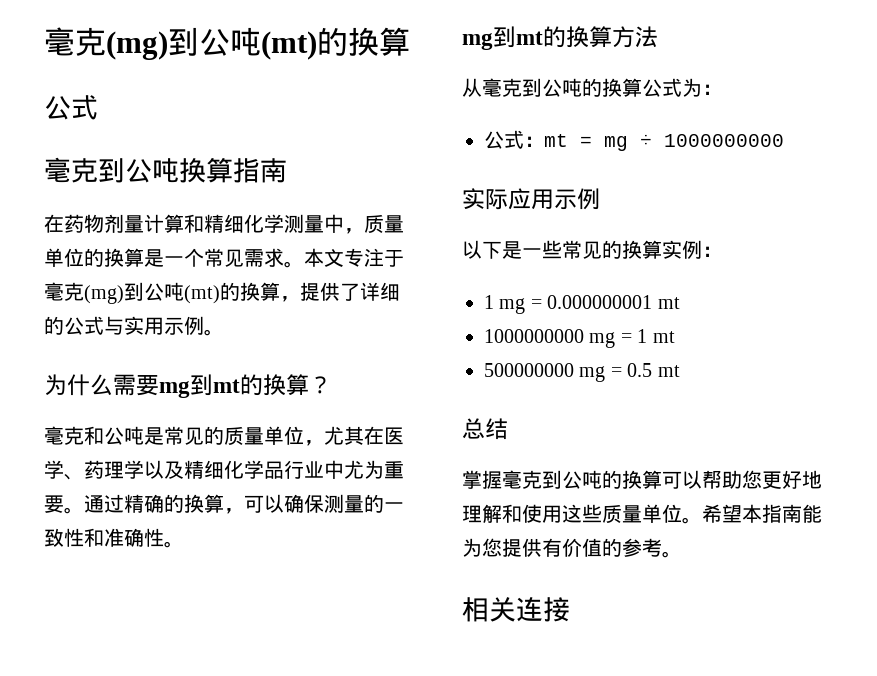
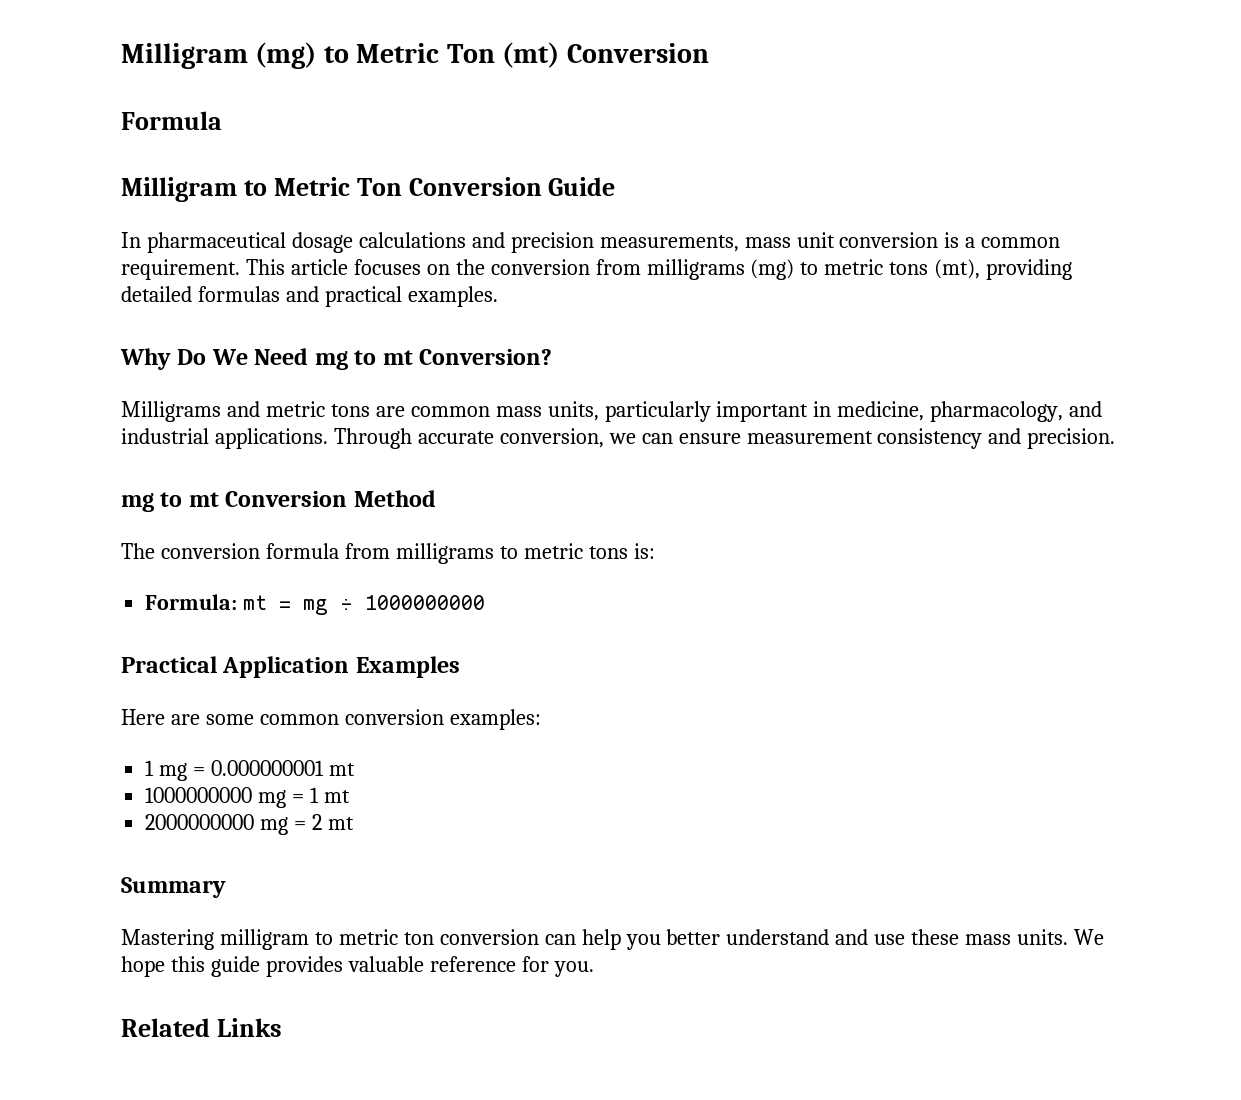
[44,27,410,60] [44,95,98,120] [44,157,287,183] [44,214,404,234] [44,248,404,268] [44,282,400,304] [44,316,224,336] [44,374,332,398] [44,426,404,446] [44,460,404,480] [44,494,404,514] [44,528,184,548] [462,26,658,50] [462,78,722,97] [484,130,544,149] 毫克(mg)到公吨(mt)的换算 // 公式 // 毫克到公吨换算指南 // 在药物剂量计算和精细化学测量中，质量单位的换算是一个常见需求。本文专注于毫克(mg)到公吨(mt)的换算，提供了详细的公式与实用示例。 // 为什么需要mg到mt的换算？ // 毫克和公吨是常见的质量单位，尤其在医学、药理学以及精细化学品行业中尤为重要。通过精确的换算，可以确保测量的一致性和准确性。 // mg到mt的换算方法 // 从毫克到公吨的换算公式为： // 公式： -> [121,42,709,69] [121,111,222,130] [121,177,616,202] [121,232,1061,253] [121,259,1073,280] [121,286,498,307] [120,348,553,370] [121,401,1103,422] [121,428,1116,449] [121,490,436,512] [121,543,655,564] [145,594,238,610] Milligram (mg) to Metric Ton (mt) Conversion // Formula // Milligram to Metric Ton Conversion Guide // In pharmaceutical dosage calculations and precision measurements, mass unit conversion is a common requirement. This article focuses on the conversion from milligrams (mg) to metric tons (mt), providing detailed formulas and practical examples. // Why Do We Need mg to mt Conversion? // Milligrams and metric tons are common mass units, particularly important in medicine, pharmacology, and industrial applications. Through accurate conversion, we can ensure measurement consistency and precision. // mg to mt Conversion Method // The conversion formula from milligrams to metric tons is: // Formula:
[462,188,600,210] [462,240,722,259] 实际应用示例 // 以下是一些常见的换算实例： -> [121,656,460,678] [121,709,541,730] Practical Application Examples // Here are some common conversion examples:
[484,363,680,382] [462,418,508,440] [462,470,822,489] [462,504,822,524] [462,538,682,558] [462,597,570,622] 500000000 mg = 0.5 mt // 总结 // 掌握毫克到公吨的换算可以帮助您更好地理解和使用这些质量单位。希望本指南能为您提供有价值的参考。 // 相关连接 -> [145,814,354,835] [121,877,226,898] [121,929,1105,950] [121,956,594,977] [121,1018,282,1037] 2000000000 mg = 2 mt // Summary // Mastering milligram to metric ton conversion can help you better understand and use these mass units. We hope this guide provides valuable reference for you. // Related Links

